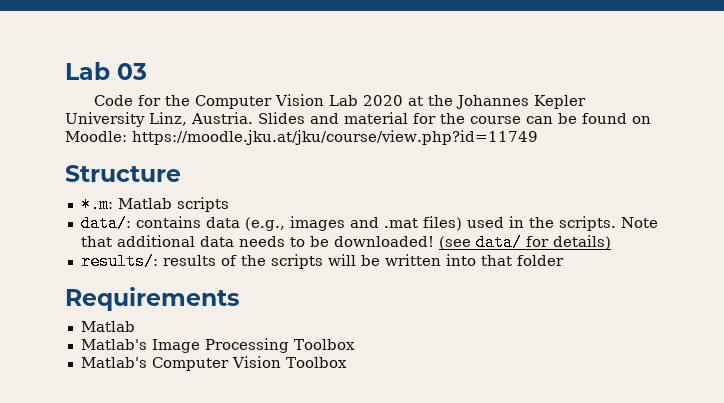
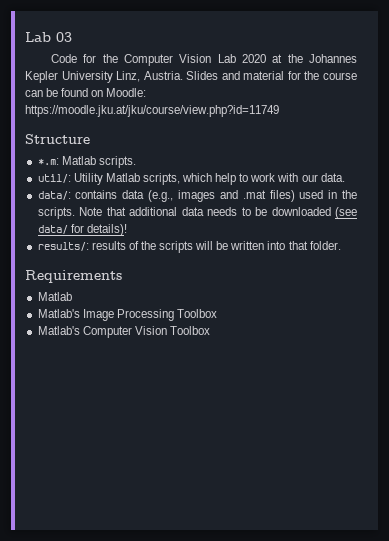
[176,197,229,212] scripts -> [98,156,136,168] [37,173,345,185] scripts. // util/: Utility Matlab scripts, which help to work with our data.
[333,236,434,247] downloaded! -> [271,207,331,216] downloaded
[552,235,611,250] details) -> [86,224,127,236] details)!
[516,255,564,266] folder -> [309,241,341,250] folder.

